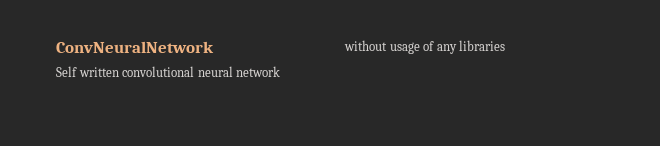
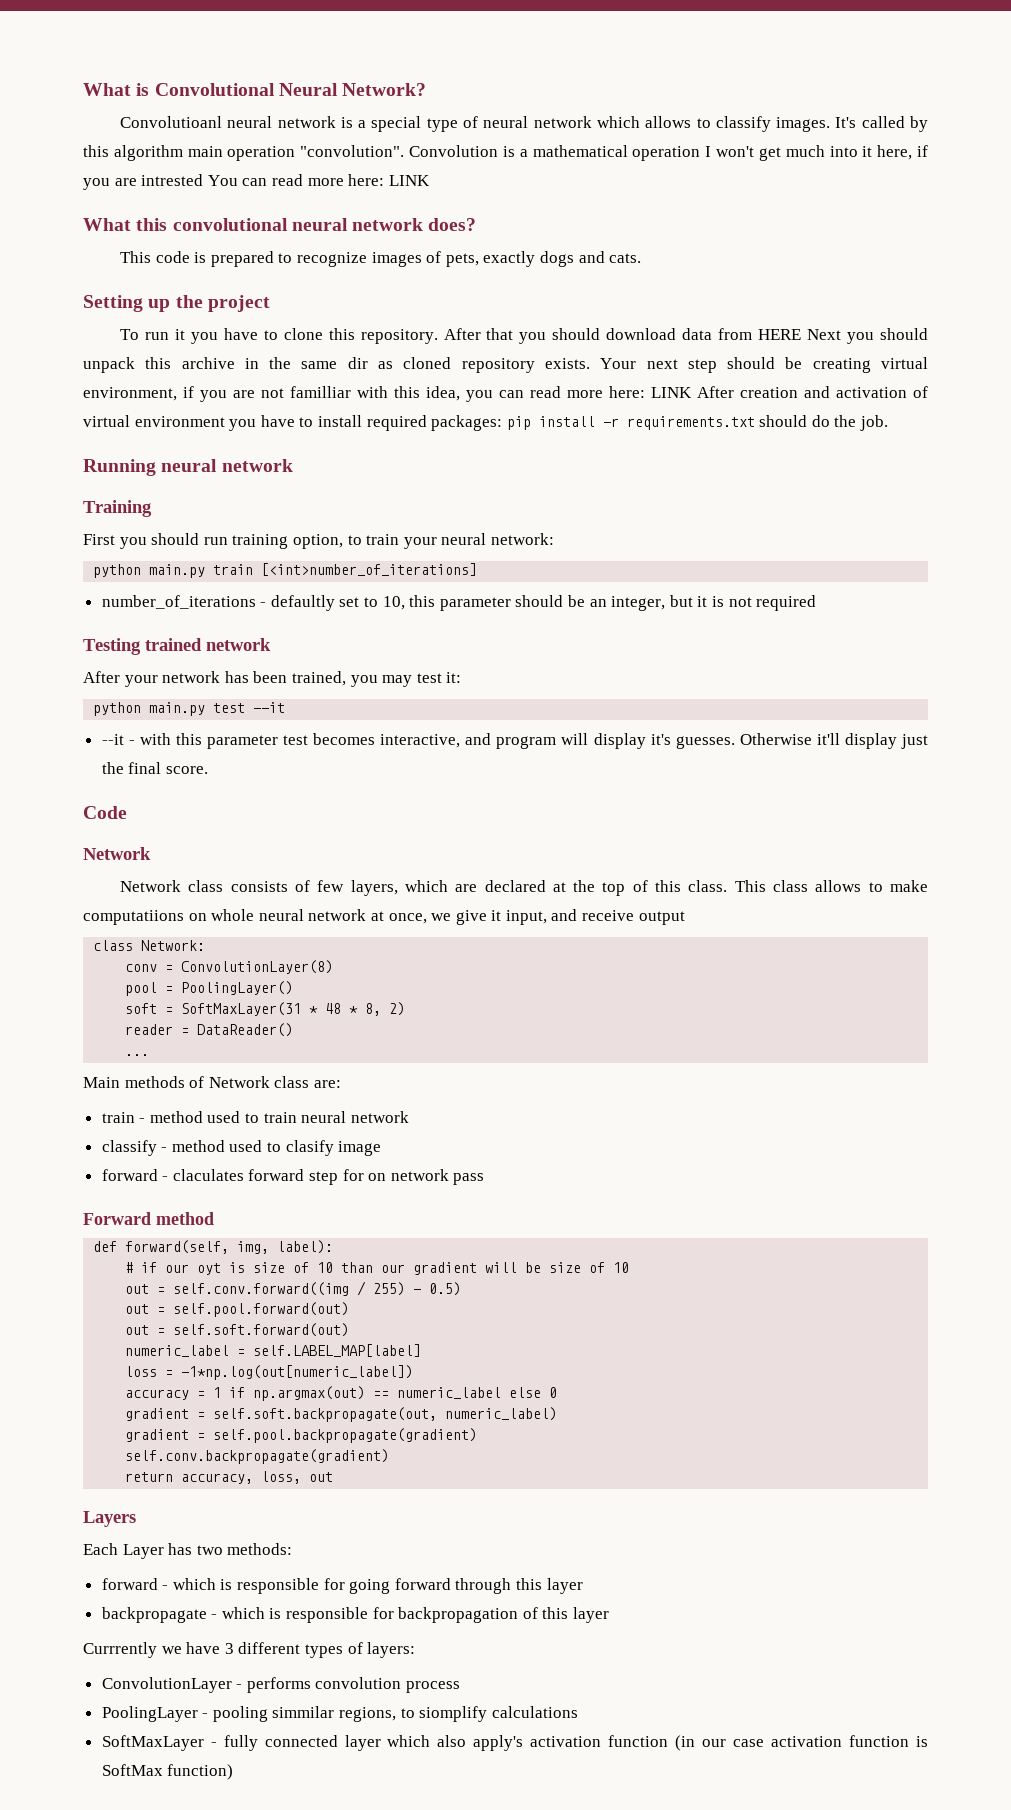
[56,41,214,53] [56,66,281,77] [344,40,506,54] ConvNeuralNetwork // Self written convolutional neural network without usage of any libraries -> [83,83,427,96] [120,116,928,132] [83,145,929,161] [83,174,430,190] [83,218,477,231] [120,251,642,267] [83,295,270,312] [120,328,928,344] [83,357,928,373] [83,386,928,402] [83,415,889,431] [83,459,293,476] [83,500,152,517] [83,533,554,549] [93,563,478,578] [101,595,817,611] [83,638,271,655] [83,671,462,687] [93,702,286,716] [101,733,929,749] [101,762,208,774] [83,806,127,819] [83,847,151,860] [120,880,929,896] [83,909,685,925] [93,940,206,951] [125,960,334,974] [125,981,294,996] [125,1002,406,1016] [125,1023,294,1037] [125,1054,150,1056] [83,1076,341,1088] [101,1111,409,1123] [101,1140,382,1156] [101,1169,485,1185] [83,1212,214,1225] [93,1240,334,1254] [125,1262,630,1275] [125,1281,462,1296] [125,1302,350,1317] [125,1323,350,1337] [125,1344,422,1357] [125,1365,414,1380] [125,1386,558,1401] [125,1407,558,1422] [125,1428,478,1443] [125,1449,390,1464] [125,1471,334,1484] [83,1511,136,1527] [83,1543,293,1559] [101,1578,583,1594] [101,1607,610,1623] [83,1642,416,1658] [101,1677,461,1693] [101,1706,578,1722] [101,1735,929,1751] [101,1764,234,1780] What is Convolutional Neural Network? // Convolutioanl neural network is a special type of neural network which allows to classify images. It's called by this algorithm main operation "convolution". Convolution is a mathematical operation I won't get much into it here, if you are intrested You can read more here: LINK // What this convolutional neural network does? // This code is prepared to recognize images of pets, exactly dogs and cats. // Setting up the project // To run it you have to clone this repository. After that you should download data from HERE Next you should unpack this archive in the same dir as cloned repository exists. Your next step should be creating virtual environment, if you are not familliar with this idea, you can read more here: LINK After creation and activation of virtual environment you have to install required packages: pip install -r requirements.txt should do the job. // Running neural network // Training // First you should run training option, to train your neural network: // python main.py train [<int>number_of_iterations] // number_of_iterations - defaultly set to 10, this parameter should be an integer, but it is not required // Testing trained network // After your network has been trained, you may test it: // python main.py test --it // --it - with this parameter test becomes interactive, and program will display it's guesses. Otherwise it'll display just the final score. // Code // Network // Network class consists of few layers, which are declared at the top of this class. This class allows to make computatiions on whole neural network at once, we give it input, and receive output // class Network: // conv = ConvolutionLayer(8) // pool = PoolingLayer() // soft = SoftMaxLayer(31 * 48 * 8, 2) // reader = DataReader() // ... // Main methods of Network class are: // train - method used to train neural network // classify - method used to clasify image // forward - claculates forward step for on network pass // Forward method // def forward(self, img, label): // # if our oyt is size of 10 than our gradient will be size of 10 // out = self.conv.forward((img / 255) - 0.5) // out = self.pool.forward(out) // out = self.soft.forward(out) // numeric_label = self.LABEL_MAP[label] // loss = -1*np.log(out[numeric_label]) // accuracy = 1 if np.argmax(out) == numeric_label else 0 // gradient = self.soft.backpropagate(out, numeric_label) // gradient = self.pool.backpropagate(gradient) // self.conv.backpropagate(gradient) // return accuracy, loss, out // Layers // Each Layer has two methods: // forward - which is responsible for going forward through this layer // backpropagate - which is responsible for backpropagation of this layer // Currrently we have 3 different types of layers: // ConvolutionLayer - performs convolution process // PoolingLayer - pooling simmilar regions, to siomplify calculations // SoftMaxLayer - fully connected layer which also apply's activation function (in our case activation function is SoftMax function)

